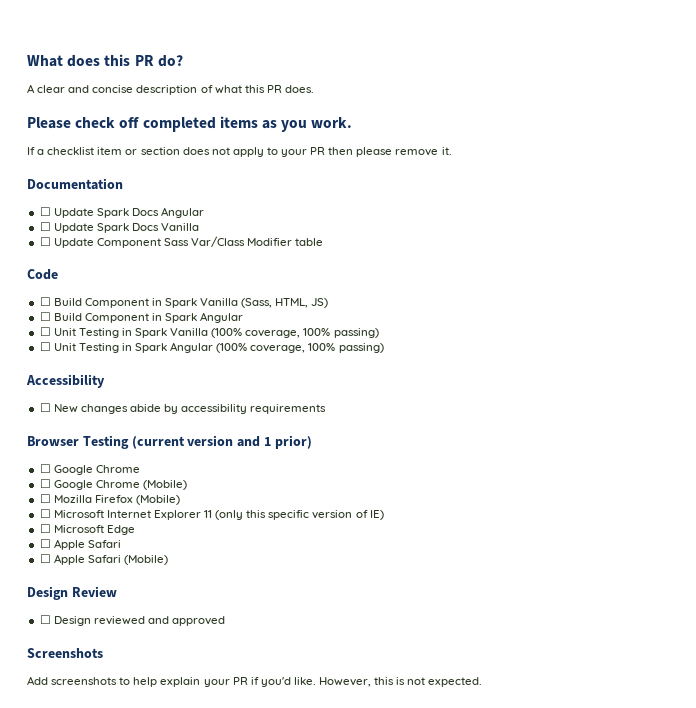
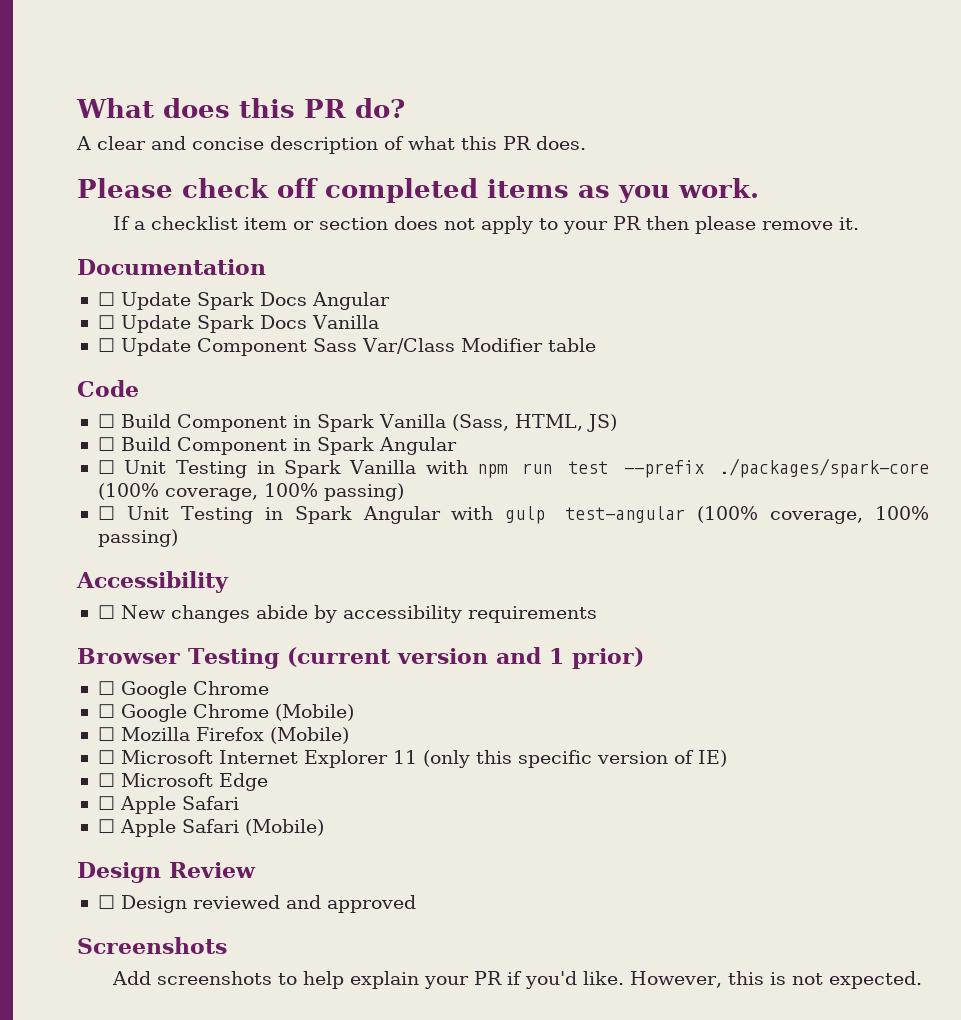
(209, 332) none -> [425,458,929,478] with npm run test --prefix ./packages/spark-core
(214, 347) none -> [451,506,686,524] with gulp test-angular

